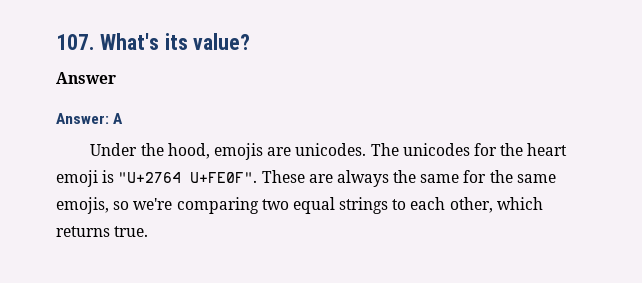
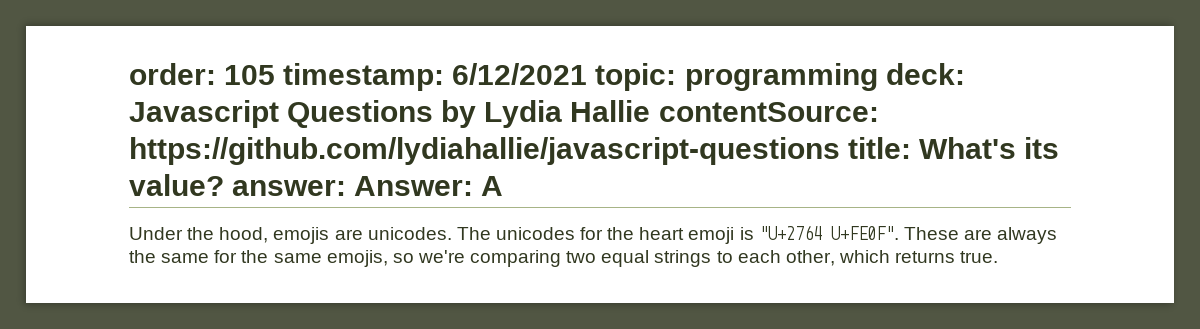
[56,34,94,50] 107. -> [129,63,965,91] [129,100,879,128] [129,137,912,165] order: 105 timestamp: 6/12/2021 topic: programming deck: Javascript Questions by Lydia Hallie contentSource: https://github.com/lydiahallie/javascript-questions title:
[56,72,116,84] // Answer // -> [232,180,347,196] answer:

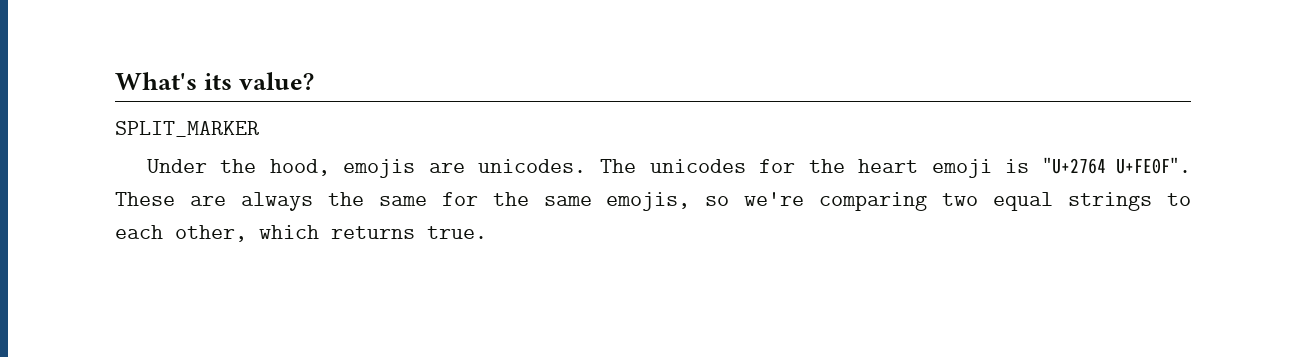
[129,63,965,91] [129,100,879,128] [129,137,912,165] order: 105 timestamp: 6/12/2021 topic: programming deck: Javascript Questions by Lydia Hallie contentSource: https://github.com/lydiahallie/javascript-questions title: -> (115, 81) none
[232,176,504,196] answer: Answer: A -> [115,121,259,137] // SPLIT_MARKER

